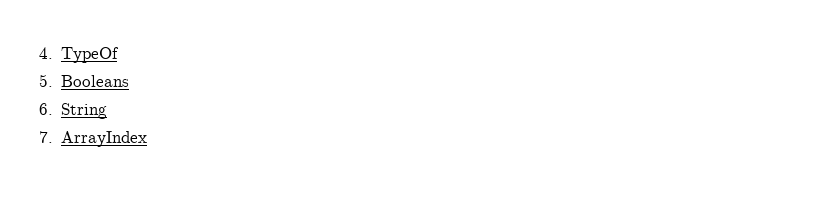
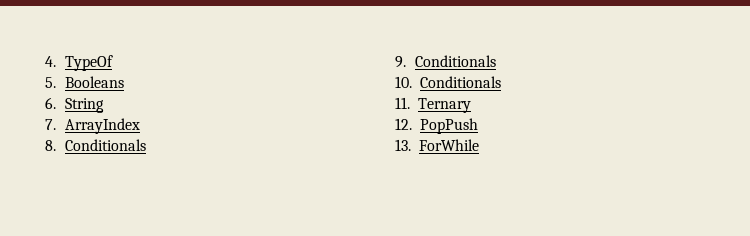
(148, 139) none -> [45,139,146,151] [395,55,496,68] [395,76,501,88] [395,97,471,113] [395,118,478,134] [395,139,479,151] // 8. Conditionals // 9. Conditionals // 10. Conditionals // 11. Ternary // 12. PopPush // 13. ForWhile

